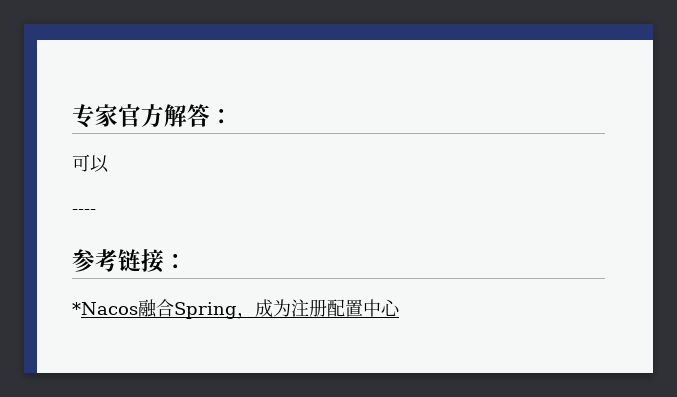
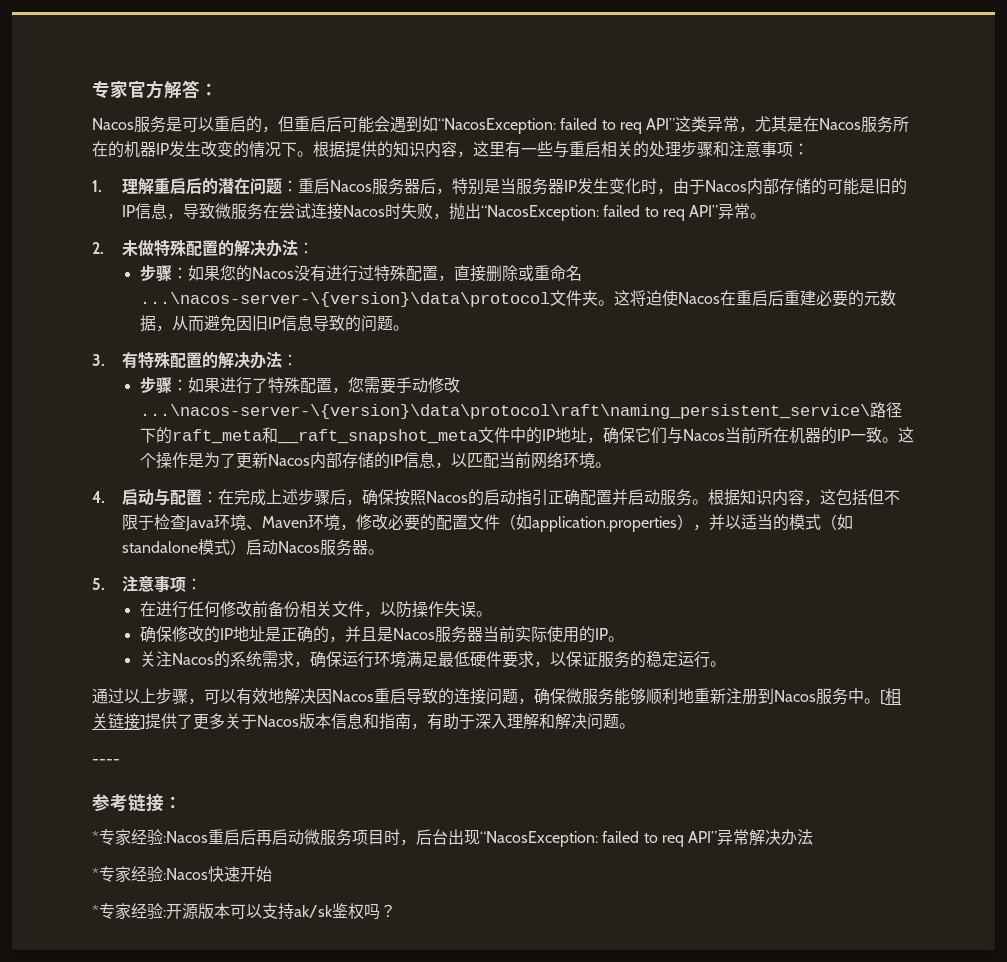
[72,154,109,173] [72,209,96,215] [72,249,187,273] [72,299,400,319] 可以 // ---- // 参考链接： // *Nacos融合Spring，成为注册配置中心 -> [92,116,910,134] [92,141,809,158] [92,177,908,195] [122,203,767,221] [92,239,315,257] [139,265,582,282] [139,290,896,307] [139,315,409,332] [92,351,299,369] [139,377,460,394] [139,402,902,419] [139,427,914,444] [139,451,611,469] [92,489,901,506] [122,514,854,532] [122,539,385,556] [92,575,203,593] [139,601,492,618] [139,626,624,643] [139,651,726,668] [92,688,901,705] [92,713,635,730] [92,759,120,764] [92,793,182,812] [92,829,814,847] [92,866,272,883] [92,903,396,920] Nacos服务是可以重启的，但重启后可能会遇到如“NacosException: failed to req API”这类异常，尤其是在Nacos服务所在的机器IP发生改变的情况下。根据提供的知识内容，这里有一些与重启相关的处理步骤和注意事项： // 1.理解重启后的潜在问题：重启Nacos服务器后，特别是当服务器IP发生变化时，由于Nacos内部存储的可能是旧的IP信息，导致微服务在尝试连接Nacos时失败，抛出“NacosException: failed to req API”异常。 // 2.未做特殊配置的解决办法： // 步骤：如果您的Nacos没有进行过特殊配置，直接删除或重命名...\nacos-server-\{version}\data\protocol文件夹。这将迫使Nacos在重启后重建必要的元数据，从而避免因旧IP信息导致的问题。 // 3.有特殊配置的解决办法： // 步骤：如果进行了特殊配置，您需要手动修改...\nacos-server-\{version}\data\protocol\raft\naming_persistent_service\路径下的raft_meta和__raft_snapshot_meta文件中的IP地址，确保它们与Nacos当前所在机器的IP一致。这个操作是为了更新Nacos内部存储的IP信息，以匹配当前网络环境。 // 4.启动与配置：在完成上述步骤后，确保按照Nacos的启动指引正确配置并启动服务。根据知识内容，这包括但不限于检查Java环境、Maven环境，修改必要的配置文件（如application.properties），并以适当的模式（如standalone模式）启动Nacos服务器。 // 5.注意事项： // 在进行任何修改前备份相关文件，以防操作失误。 // 确保修改的IP地址是正确的，并且是Nacos服务器当前实际使用的IP。 // 关注Nacos的系统需求，确保运行环境满足最低硬件要求，以保证服务的稳定运行。 // 通过以上步骤，可以有效地解决因Nacos重启导致的连接问题，确保微服务能够顺利地重新注册到Nacos服务中。[相关链接]提供了更多关于Nacos版本信息和指南，有助于深入理解和解决问题。 // ---- // 参考链接： // *专家经验:Nacos重启后再启动微服务项目时，后台出现“NacosException: failed to req API”异常解决办法 // *专家经验:Nacos快速开始 // *专家经验:开源版本可以支持ak/sk鉴权吗？

